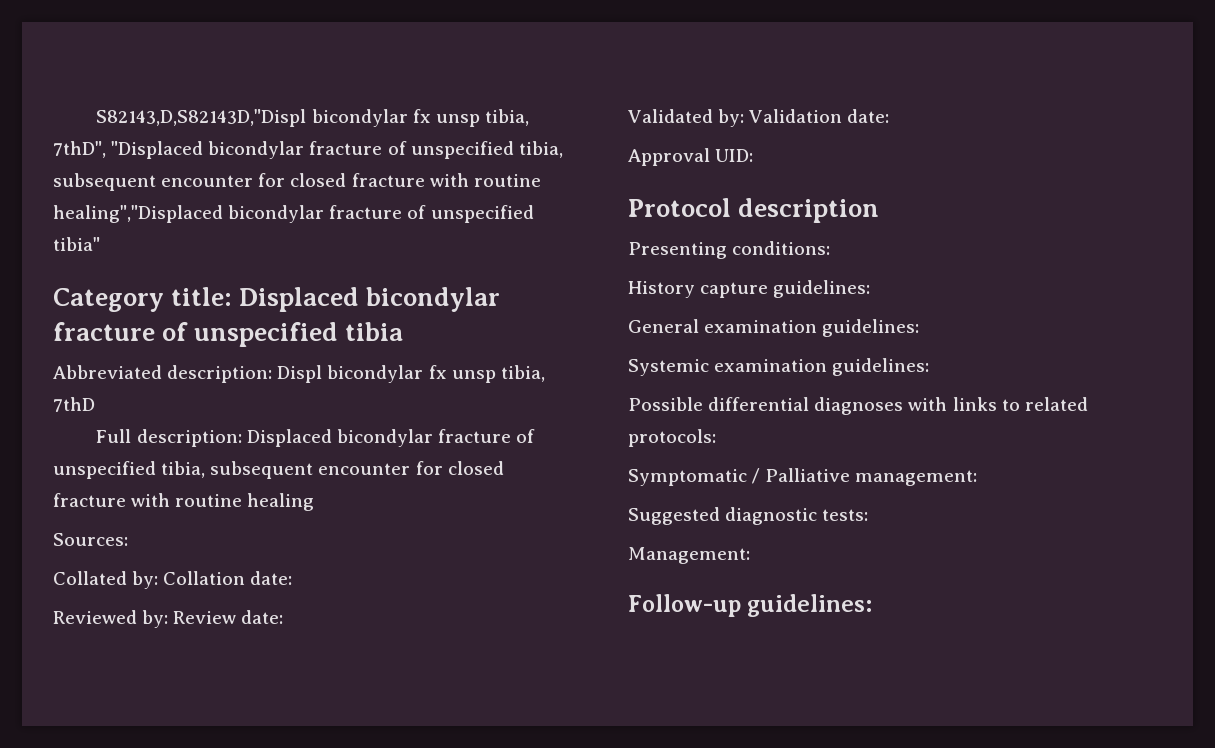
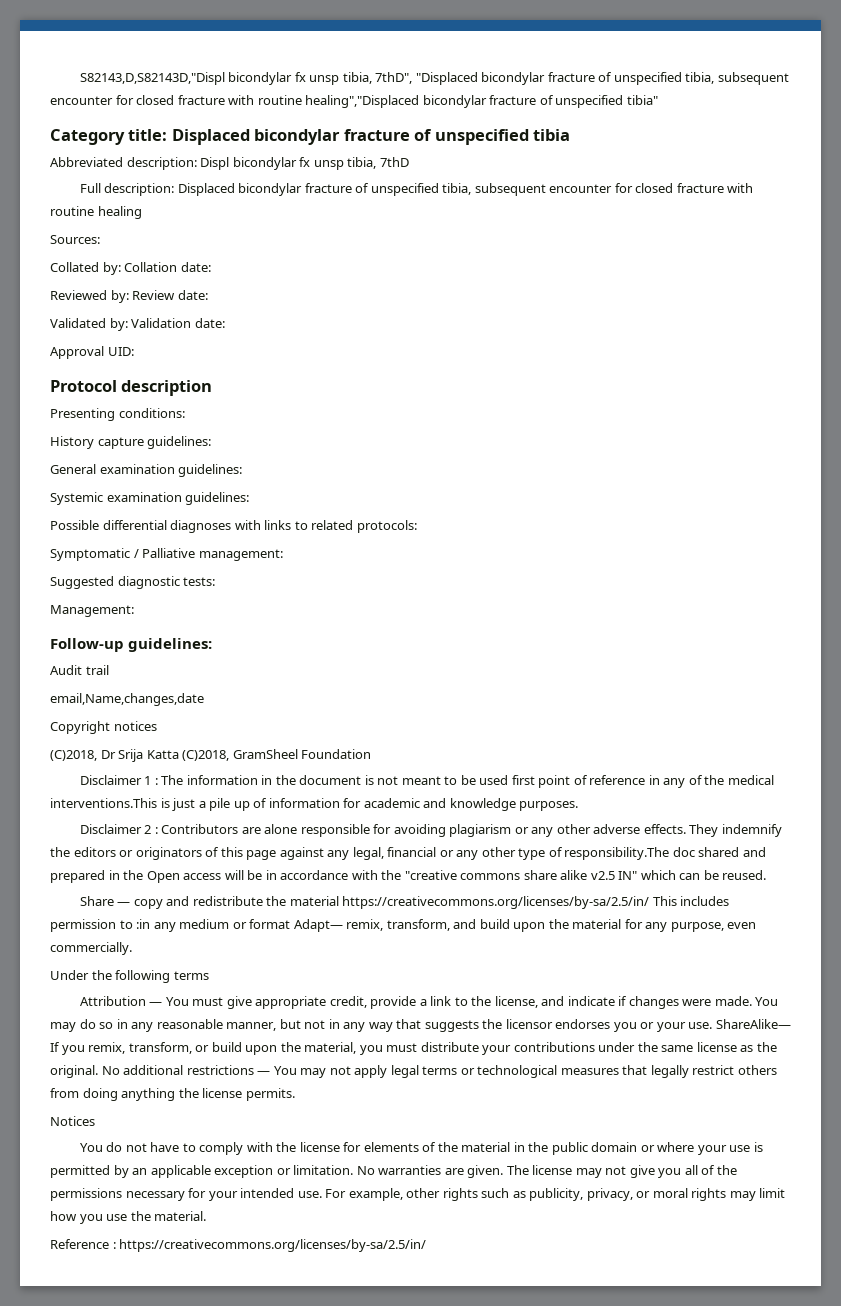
(873, 605) none -> [50,665,109,675] [50,693,204,706] [50,721,157,734] [50,749,372,762] [79,775,774,788] [50,798,579,811] [79,824,782,837] [50,847,766,860] [50,870,767,883] [79,896,730,909] [50,919,757,932] [50,942,132,955] [50,970,209,983] [79,996,779,1009] [50,1019,791,1032] [50,1042,777,1055] [50,1065,777,1078] [50,1088,295,1101] [50,1116,95,1126] [79,1142,763,1155] [50,1165,737,1178] [50,1188,786,1201] [50,1211,207,1224] [50,1239,427,1252] // Audit trail // email,Name,changes,date // Copyright notices // (C)2018, Dr Srija Katta (C)2018, GramSheel Foundation // Disclaimer 1 : The information in the document is not meant to be used first point of reference in any of the medical interventions.This is just a pile up of information for academic and knowledge purposes. // Disclaimer 2 : Contributors are alone responsible for avoiding plagiarism or any other adverse effects. They indemnify the editors or originators of this page against any legal, financial or any other type of responsibility.The doc shared and prepared in the Open access will be in accordance with the "creative commons share alike v2.5 IN" which can be reused. // Share — copy and redistribute the material https://creativecommons.org/licenses/by-sa/2.5/in/ This includes permission to :in any medium or format Adapt— remix, transform, and build upon the material for any purpose, even commercially. // Under the following terms // Attribution — You must give appropriate credit, provide a link to the license, and indicate if changes were made. You may do so in any reasonable manner, but not in any way that suggests the licensor endorses you or your use. ShareAlike— If you remix, transform, or build upon the material, you must distribute your contributions under the same license as the original. No additional restrictions — You may not apply legal terms or technological measures that legally restrict others from doing anything the license permits. // Notices // You do not have to comply with the license for elements of the material in the public domain or where your use is permitted by an applicable exception or limitation. No warranties are given. The license may not give you all of the permissions necessary for your intended use. For example, other rights such as publicity, privacy, or moral rights may limit how you use the material. // Reference : https://creativecommons.org/licenses/by-sa/2.5/in/

